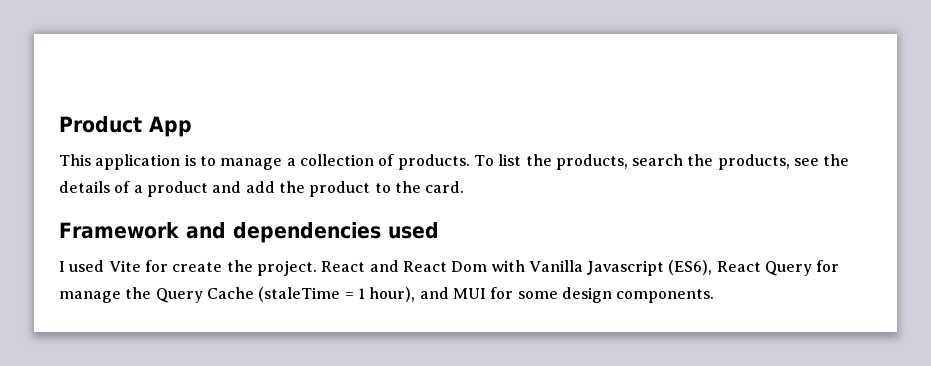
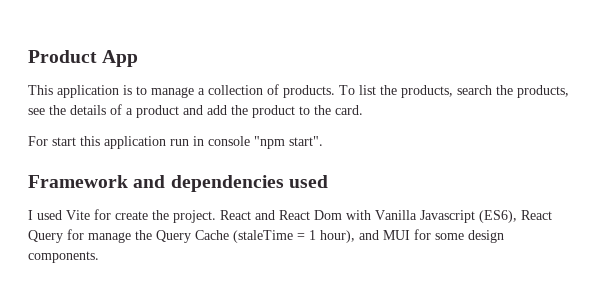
(465, 187) none -> [28,136,323,149] // For start this application run in console "npm start".

